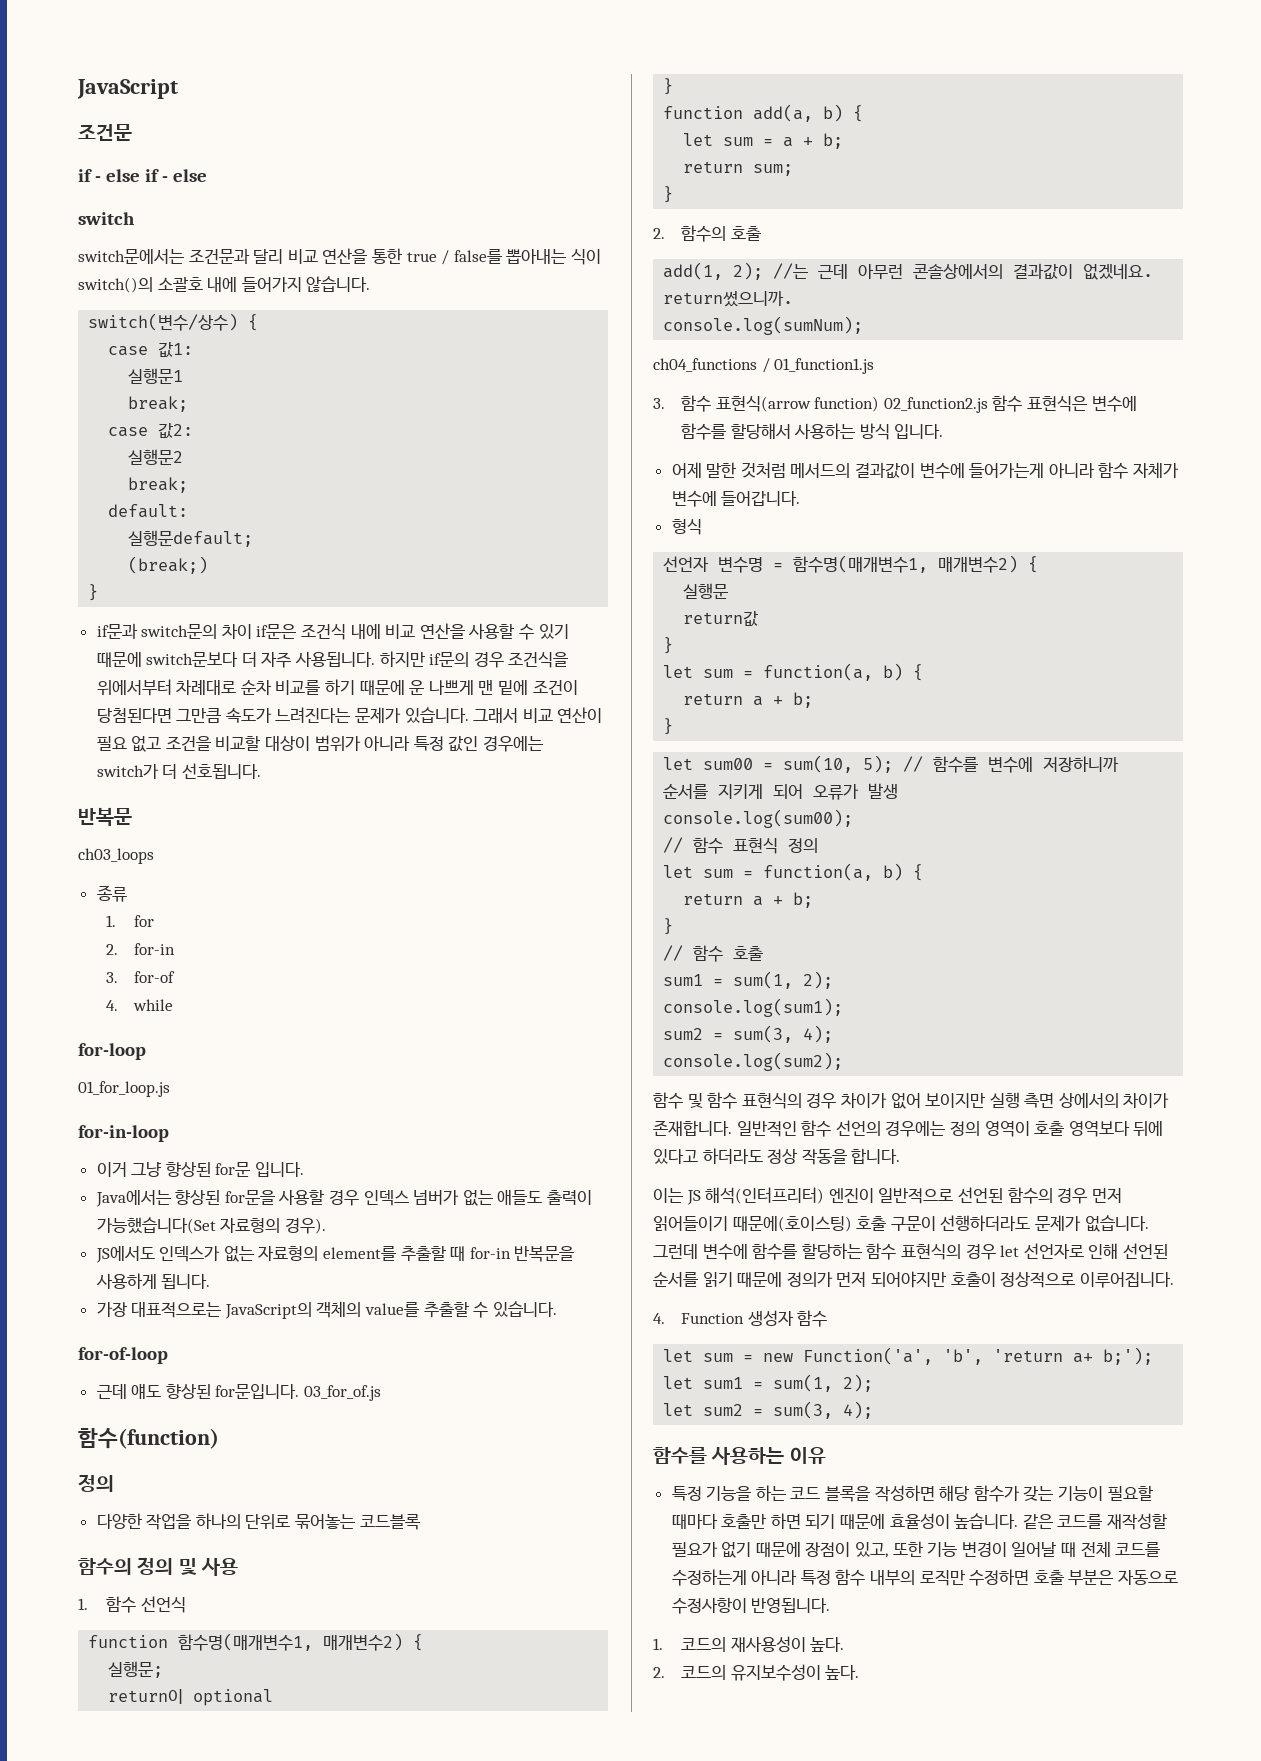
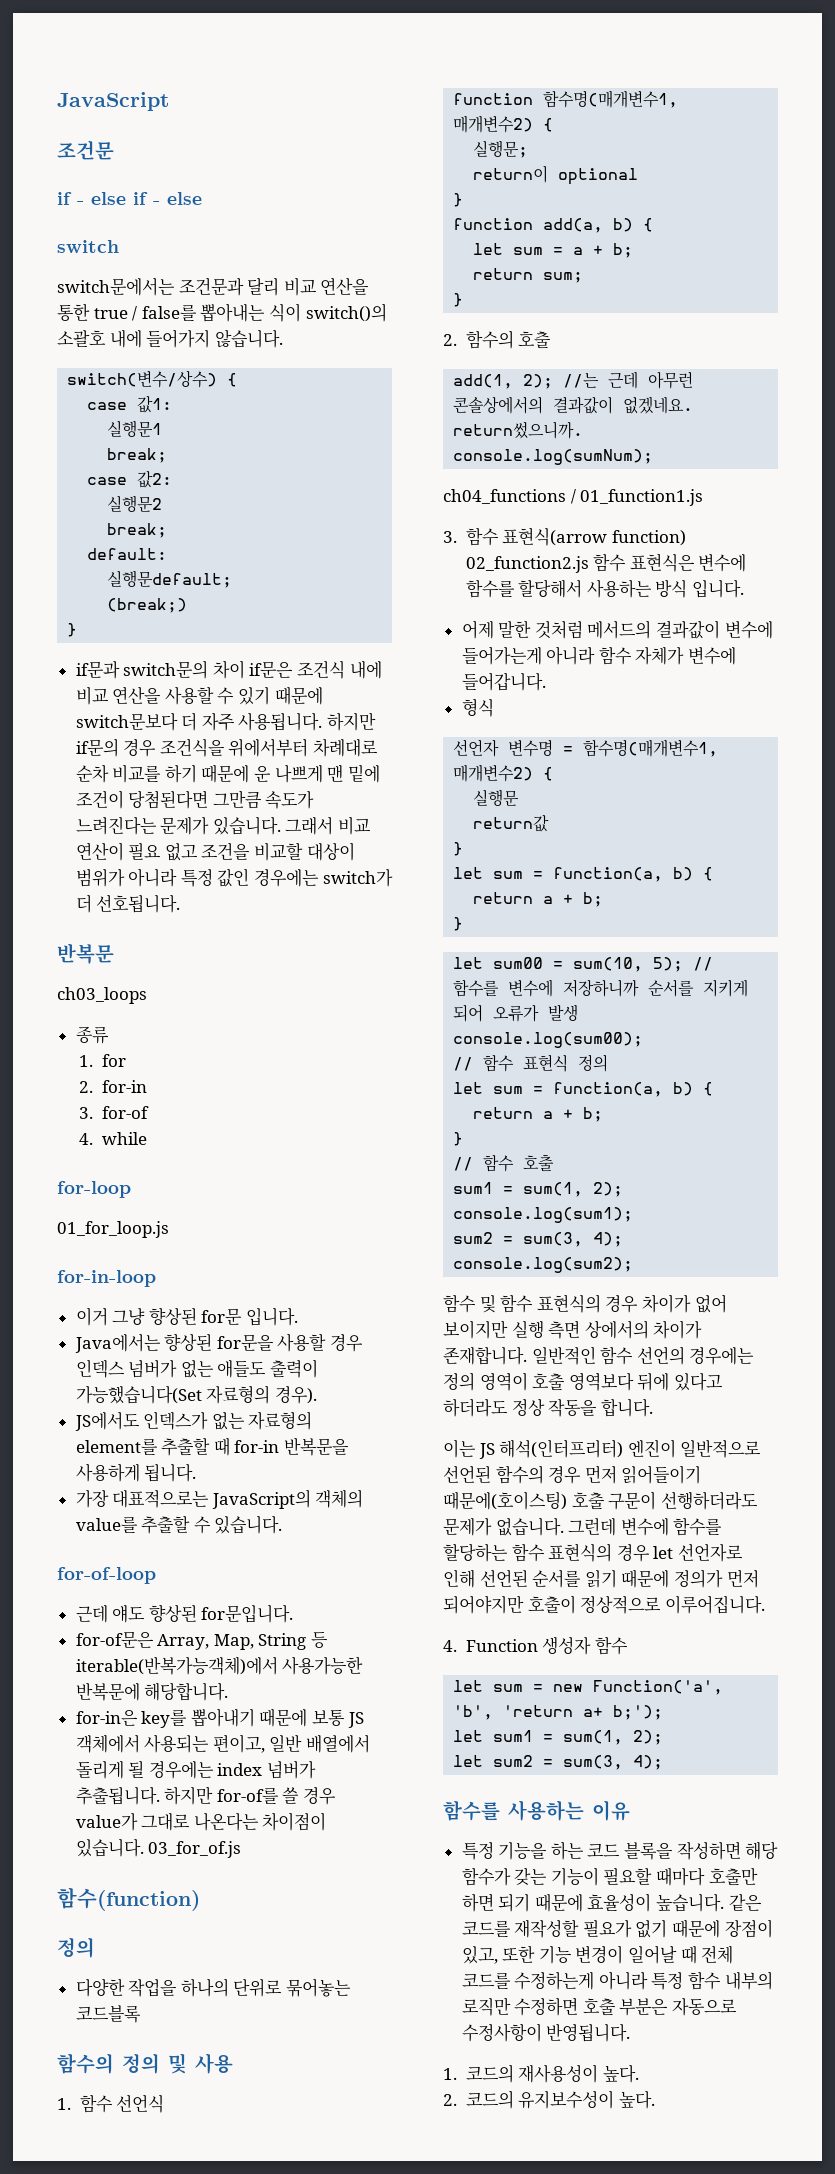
(300, 1391) none -> [75,1631,329,1650] [75,1656,364,1675] [75,1682,229,1701] [75,1708,364,1728] [75,1734,371,1753] [75,1760,317,1779] [75,1786,337,1805] [75,1812,327,1831] [75,1839,144,1857] // for-of문은 Array, Map, String 등 iterable(반복가능객체)에서 사용가능한 반복문에 해당합니다. // for-in은 key를 뽑아내기 때문에 보통 JS 객체에서 사용되는 편이고, 일반 배열에서 돌리게 될 경우에는 index 넘버가 추출됩니다. 하지만 for-of를 쓸 경우 value가 그대로 나온다는 차이점이 있습니다.

